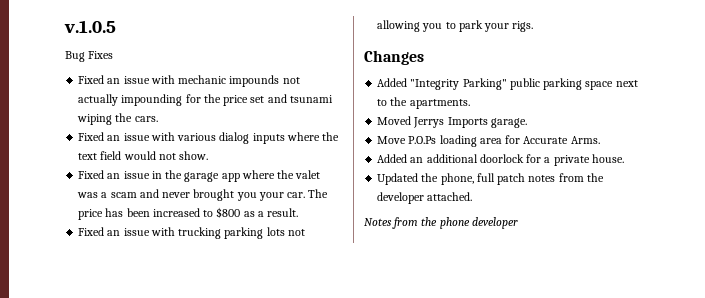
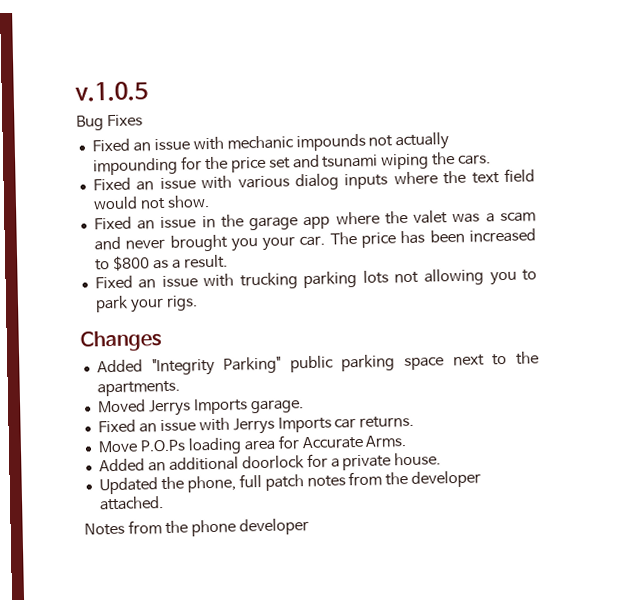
(527, 123) none -> [97,415,415,435] // Fixed an issue with Jerrys Imports car returns.

